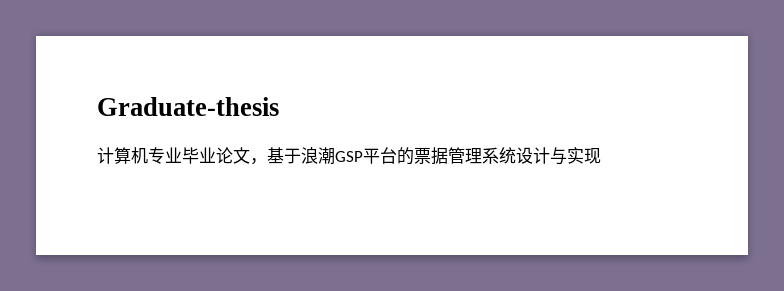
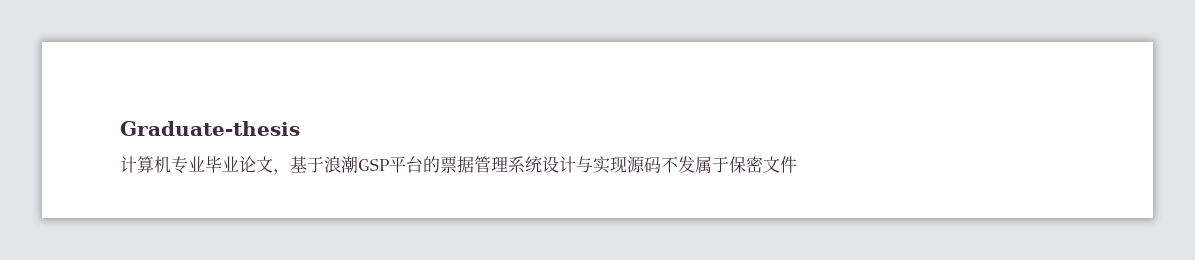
(601, 156) none -> [627,156,797,173] 源码不发属于保密文件

